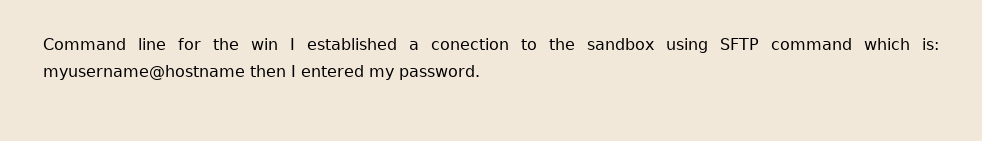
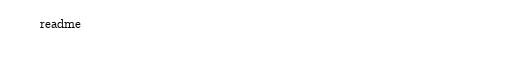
[43,38,939,53] [43,65,480,80] Command line for the win I established a conection to the sandbox using SFTP command which is: myusername@hostname then I entered my password. -> [40,19,81,28] readme

